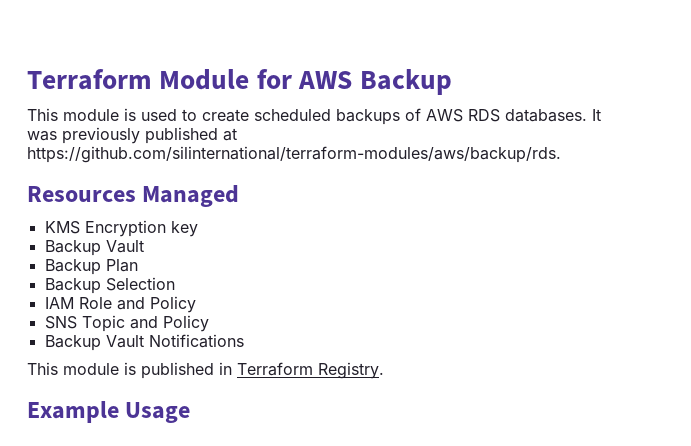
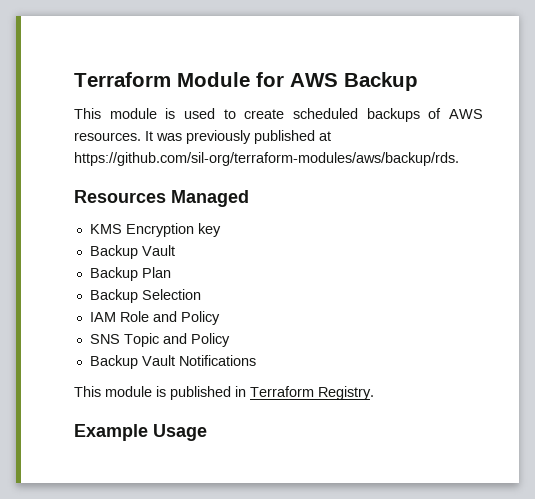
[468,109,587,122] RDS databases. -> [74,132,141,141] resources.
[27,146,561,163] https://github.com/silinternational/terraform-modules/aws/backup/rds. -> [74,152,459,166] https://github.com/sil-org/terraform-modules/aws/backup/rds.

